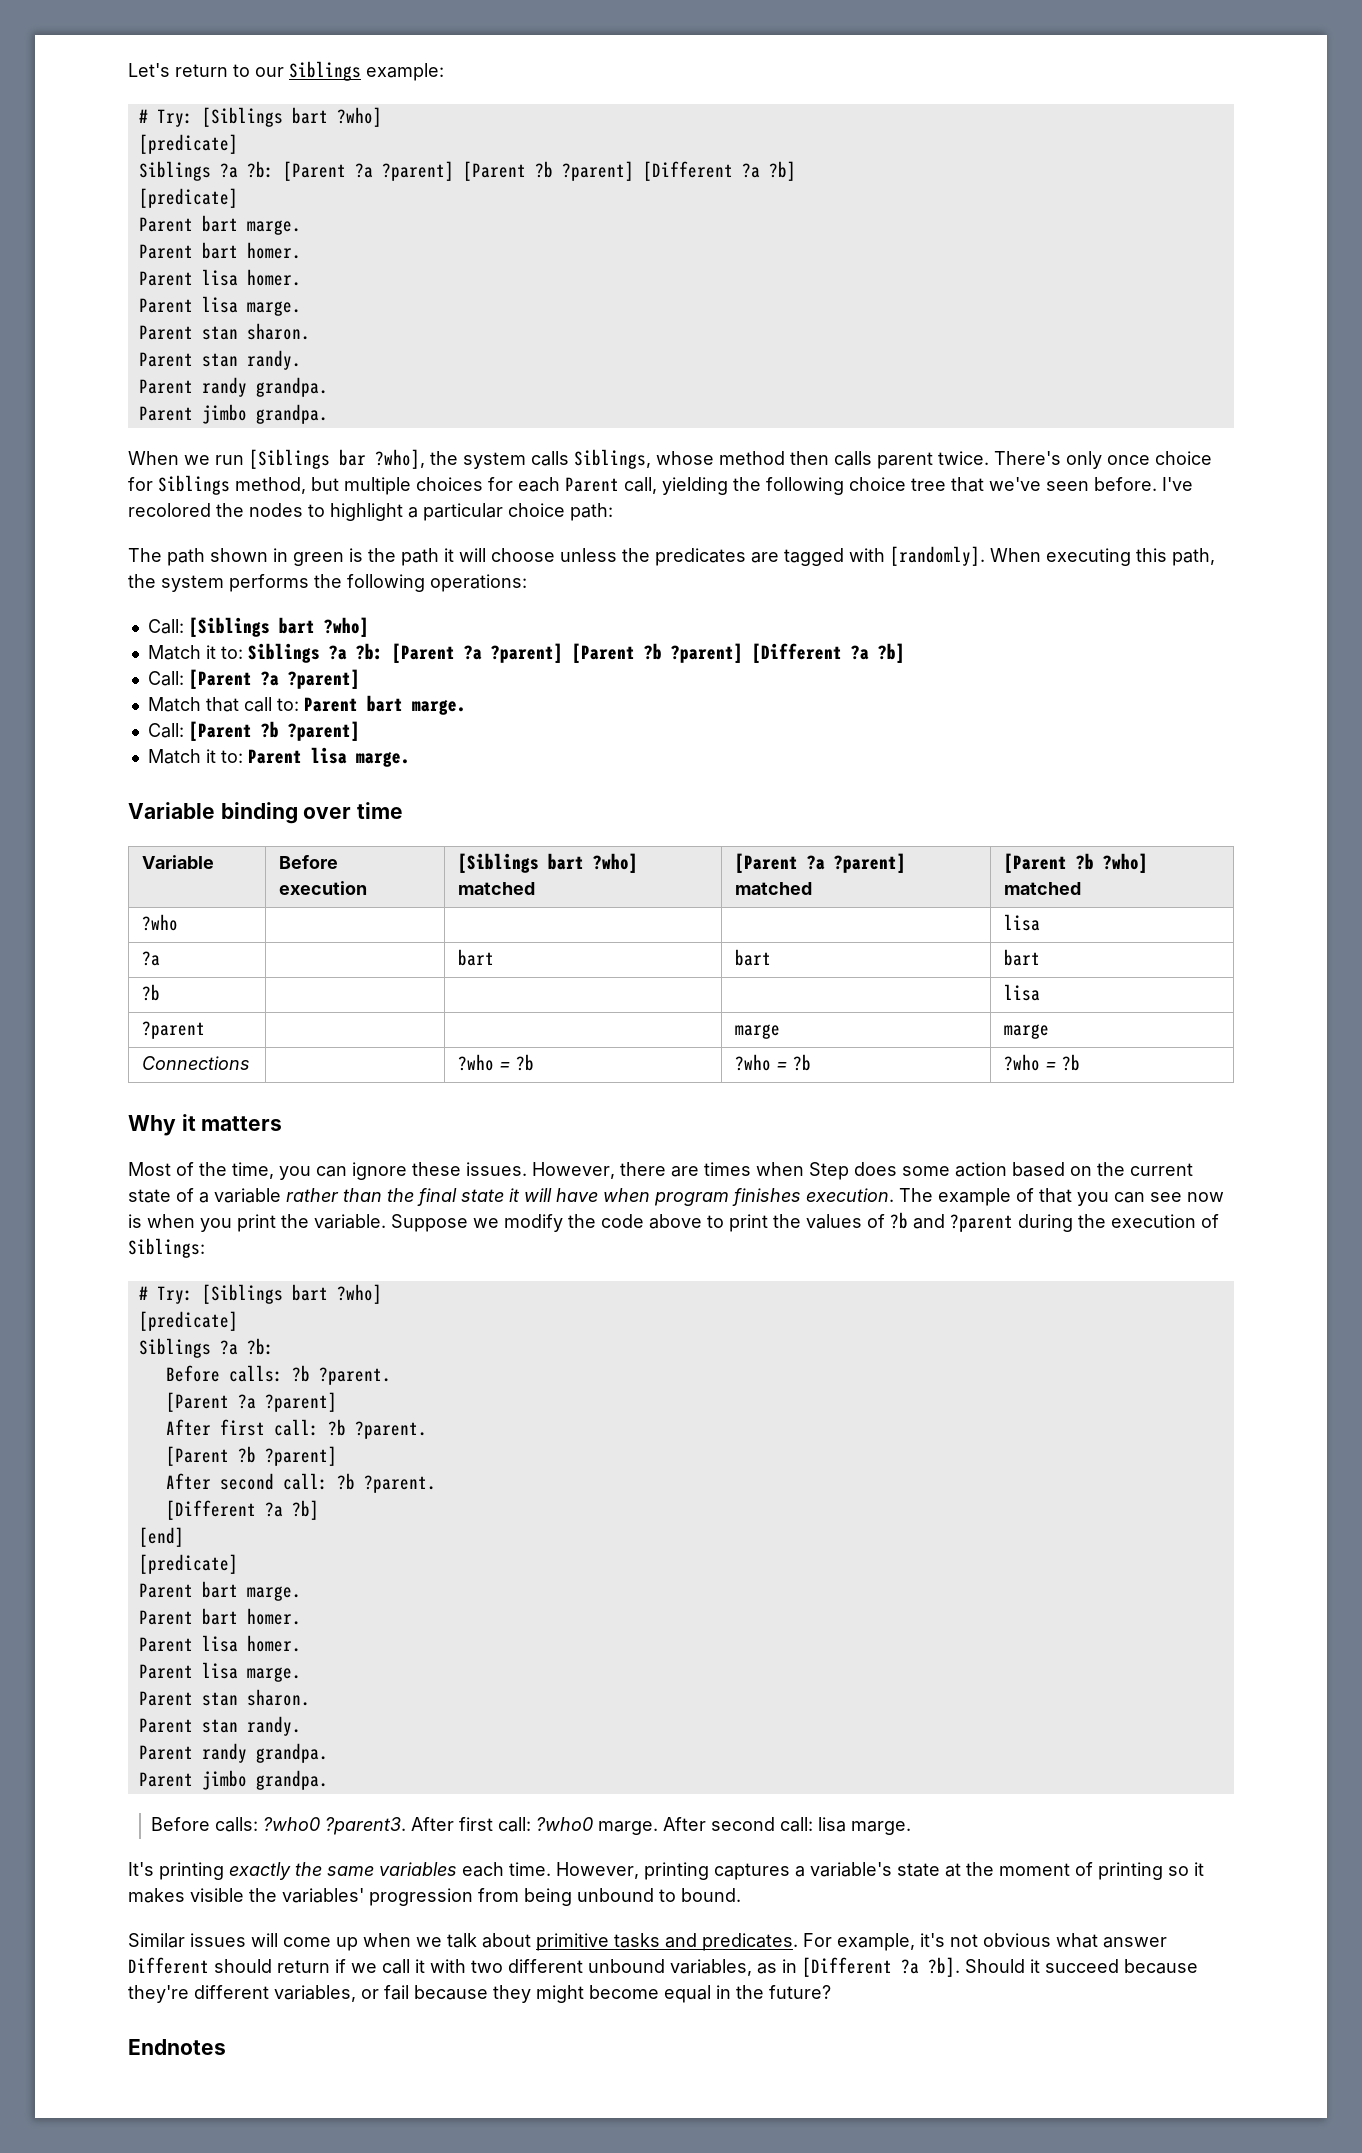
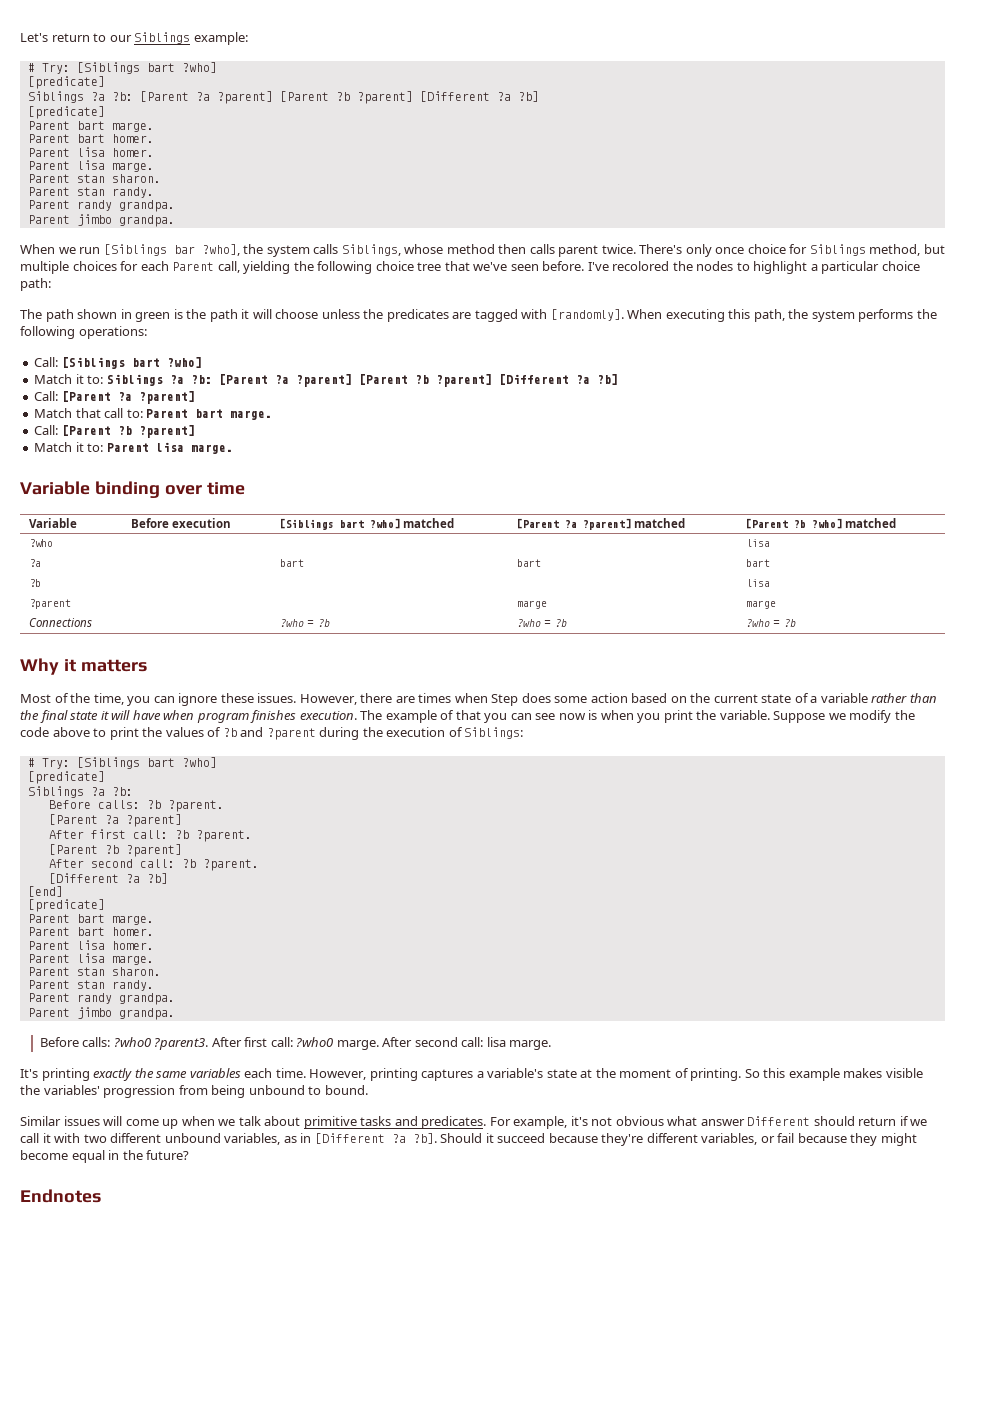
[1098,1862,1204,1880] printing so it -> [690,1068,840,1081] printing. So this example

